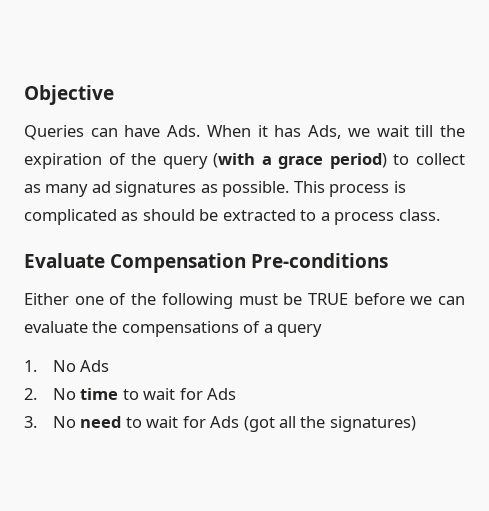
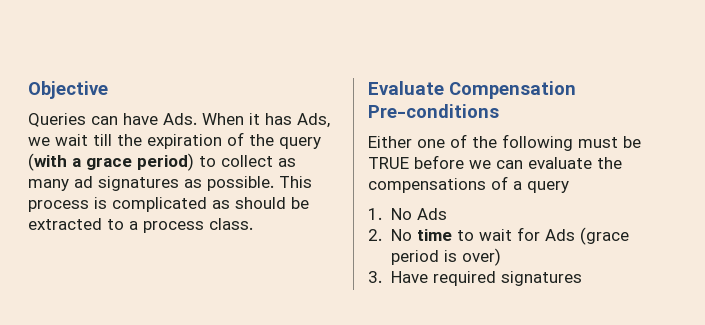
[24,416,416,432] // 3. No need to wait for Ads (got all the signatures) -> [579,227,629,245] [390,248,501,266] [368,271,582,286] (grace period is over) // 3. Have required signatures

